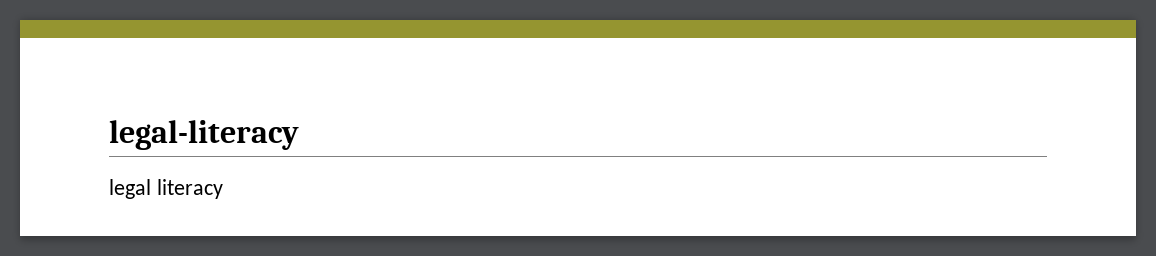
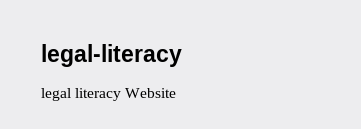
(223, 189) none -> [125,88,177,98] Website

